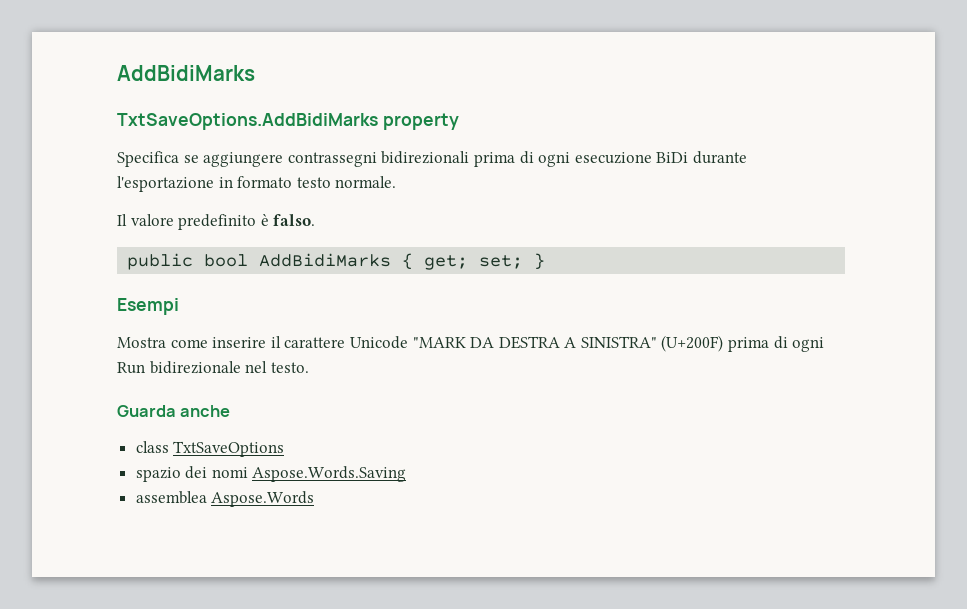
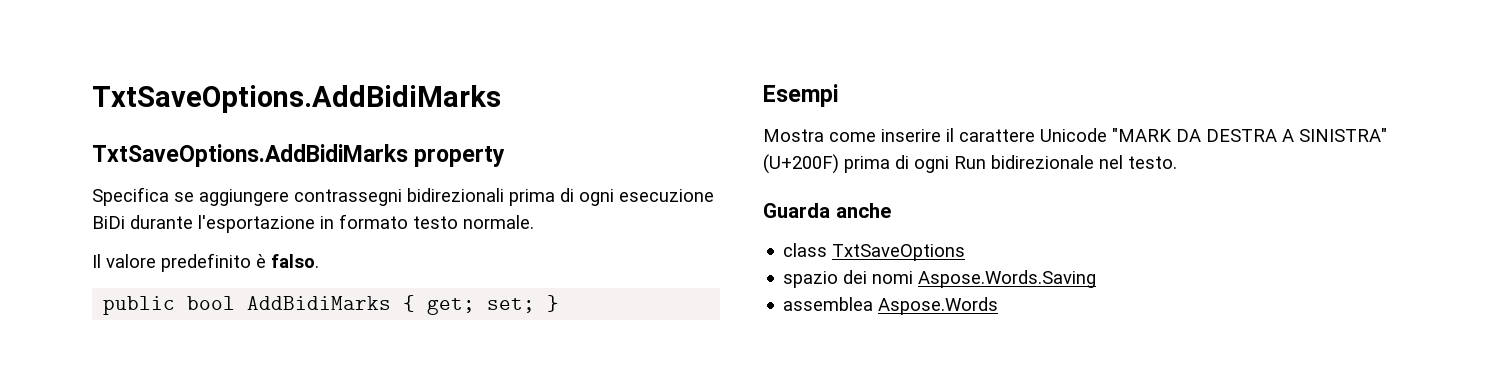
[117,65,255,81] AddBidiMarks -> [92,85,501,113] TxtSaveOptions.AddBidiMarks

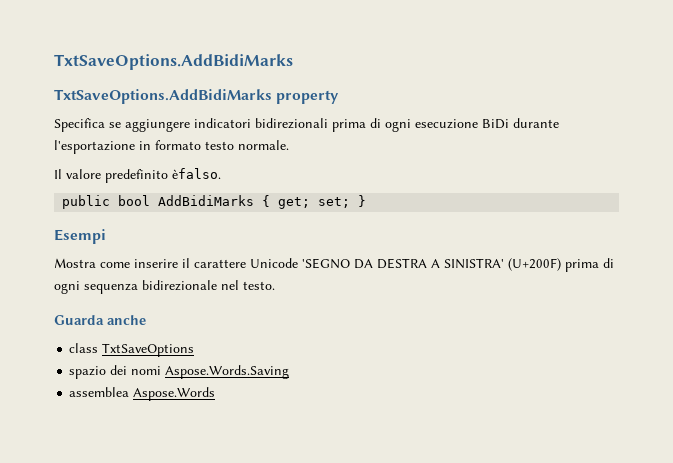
[294,189,402,206] contrassegni -> [194,118,251,128] indicatori
[256,254,319,268] è falso. -> [172,168,221,179] èfalso.
[1112,128,1172,142] "MARK -> [302,258,350,269] 'SEGNO
[1299,128,1387,142] SINISTRA" -> [444,258,504,269] SINISTRA'
[954,156,986,169] Run -> [84,283,138,294] sequenza

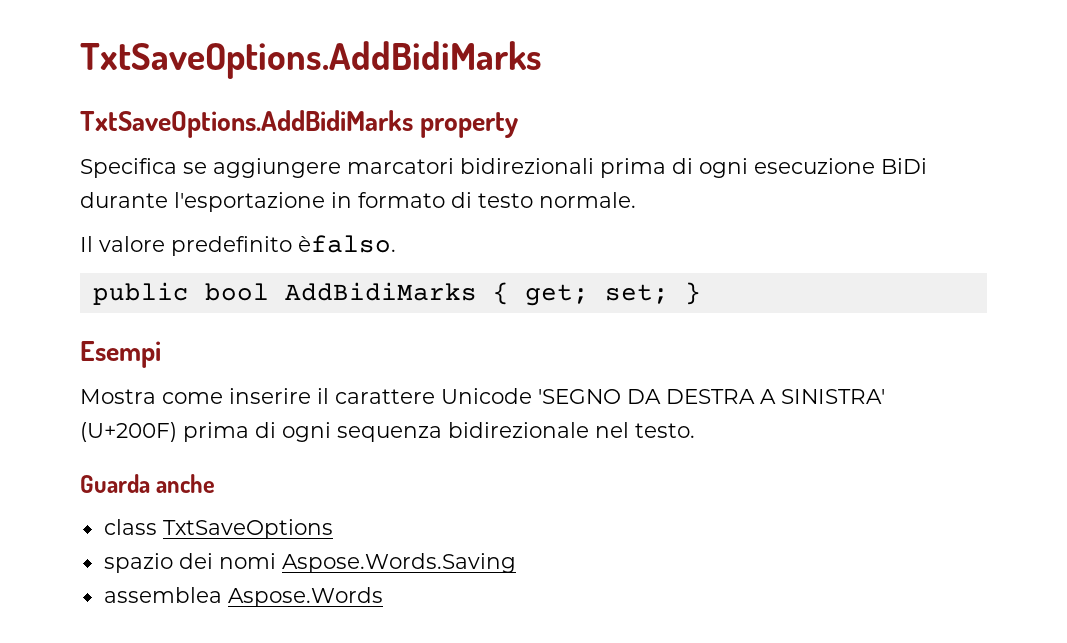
[194,118,251,128] indicatori -> [347,158,454,174] marcatori
(201, 145) none -> [451,192,472,208] di

